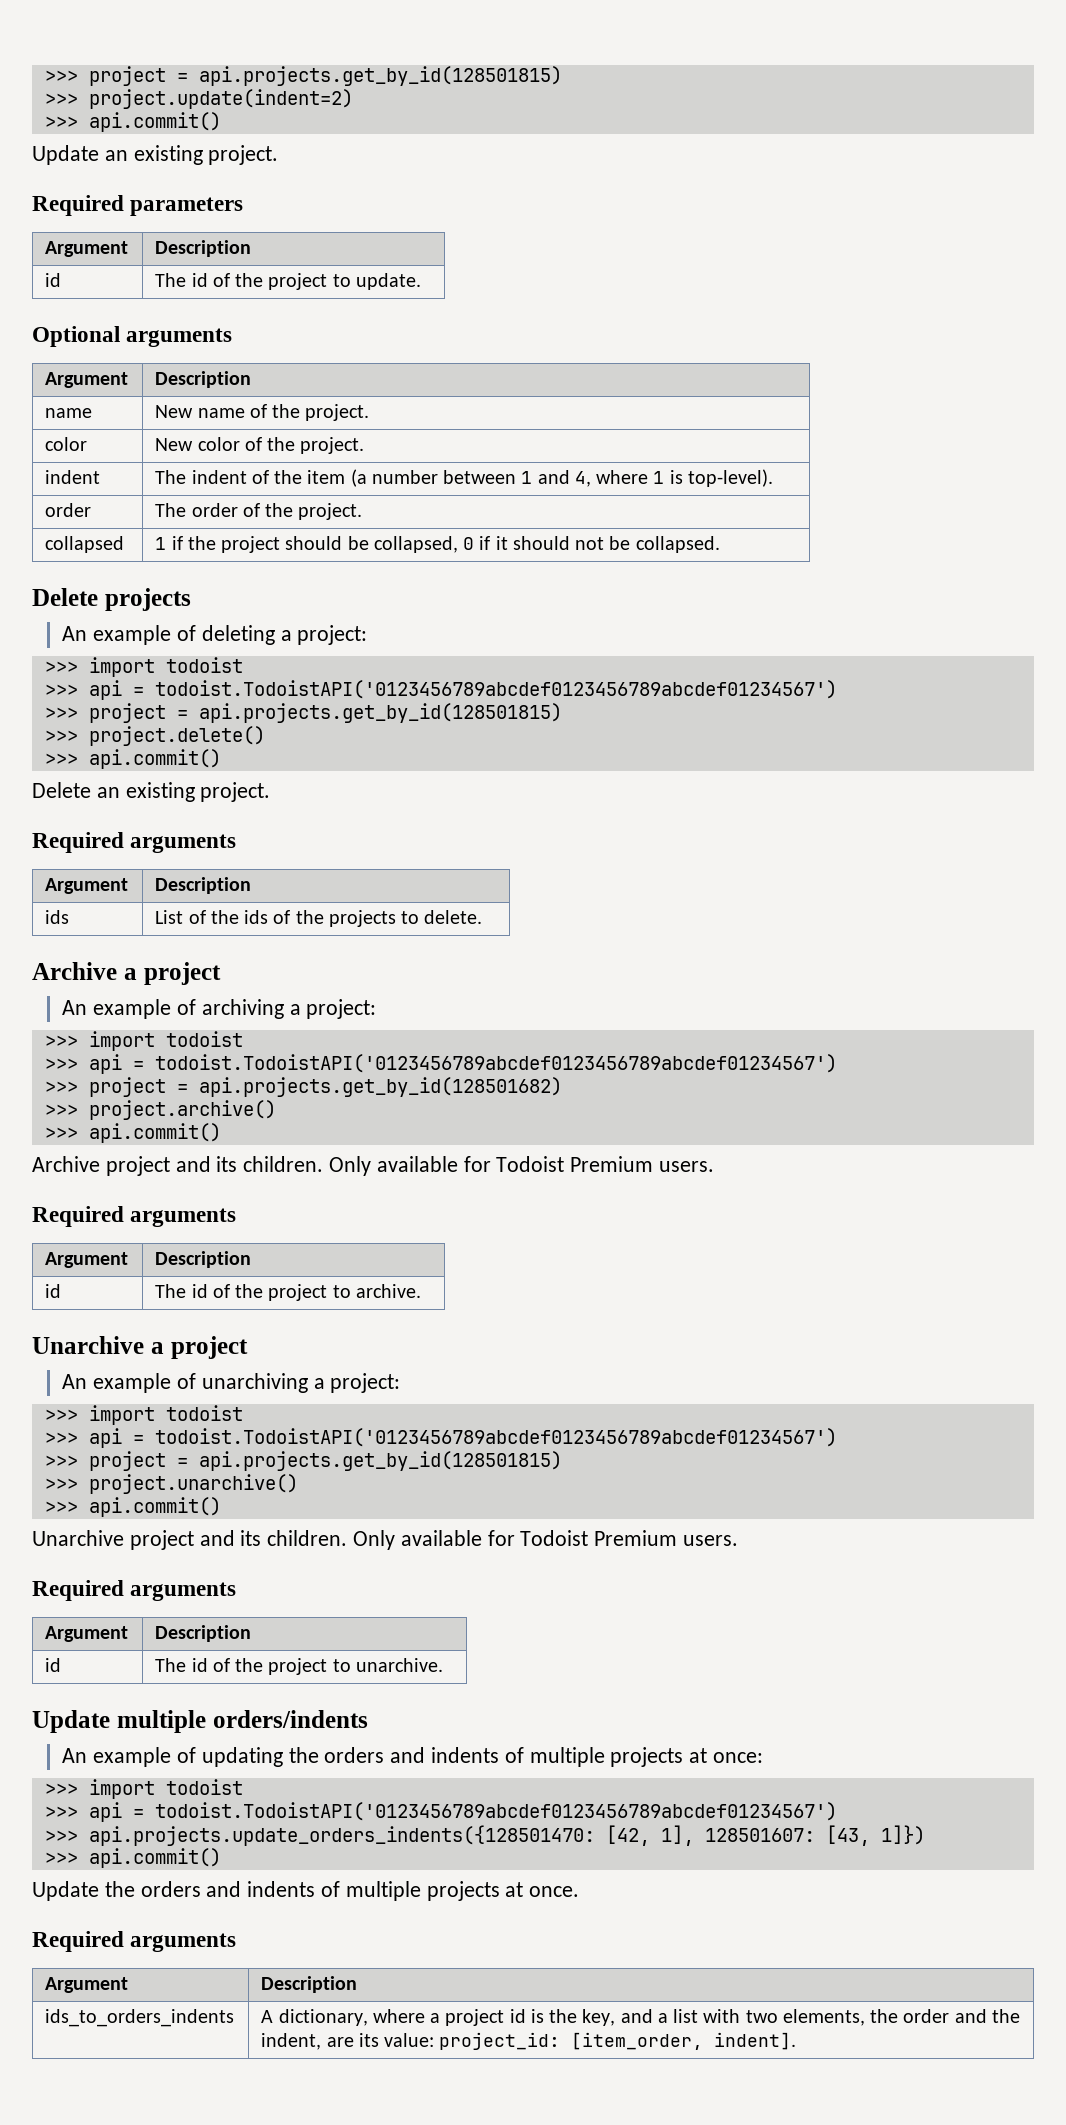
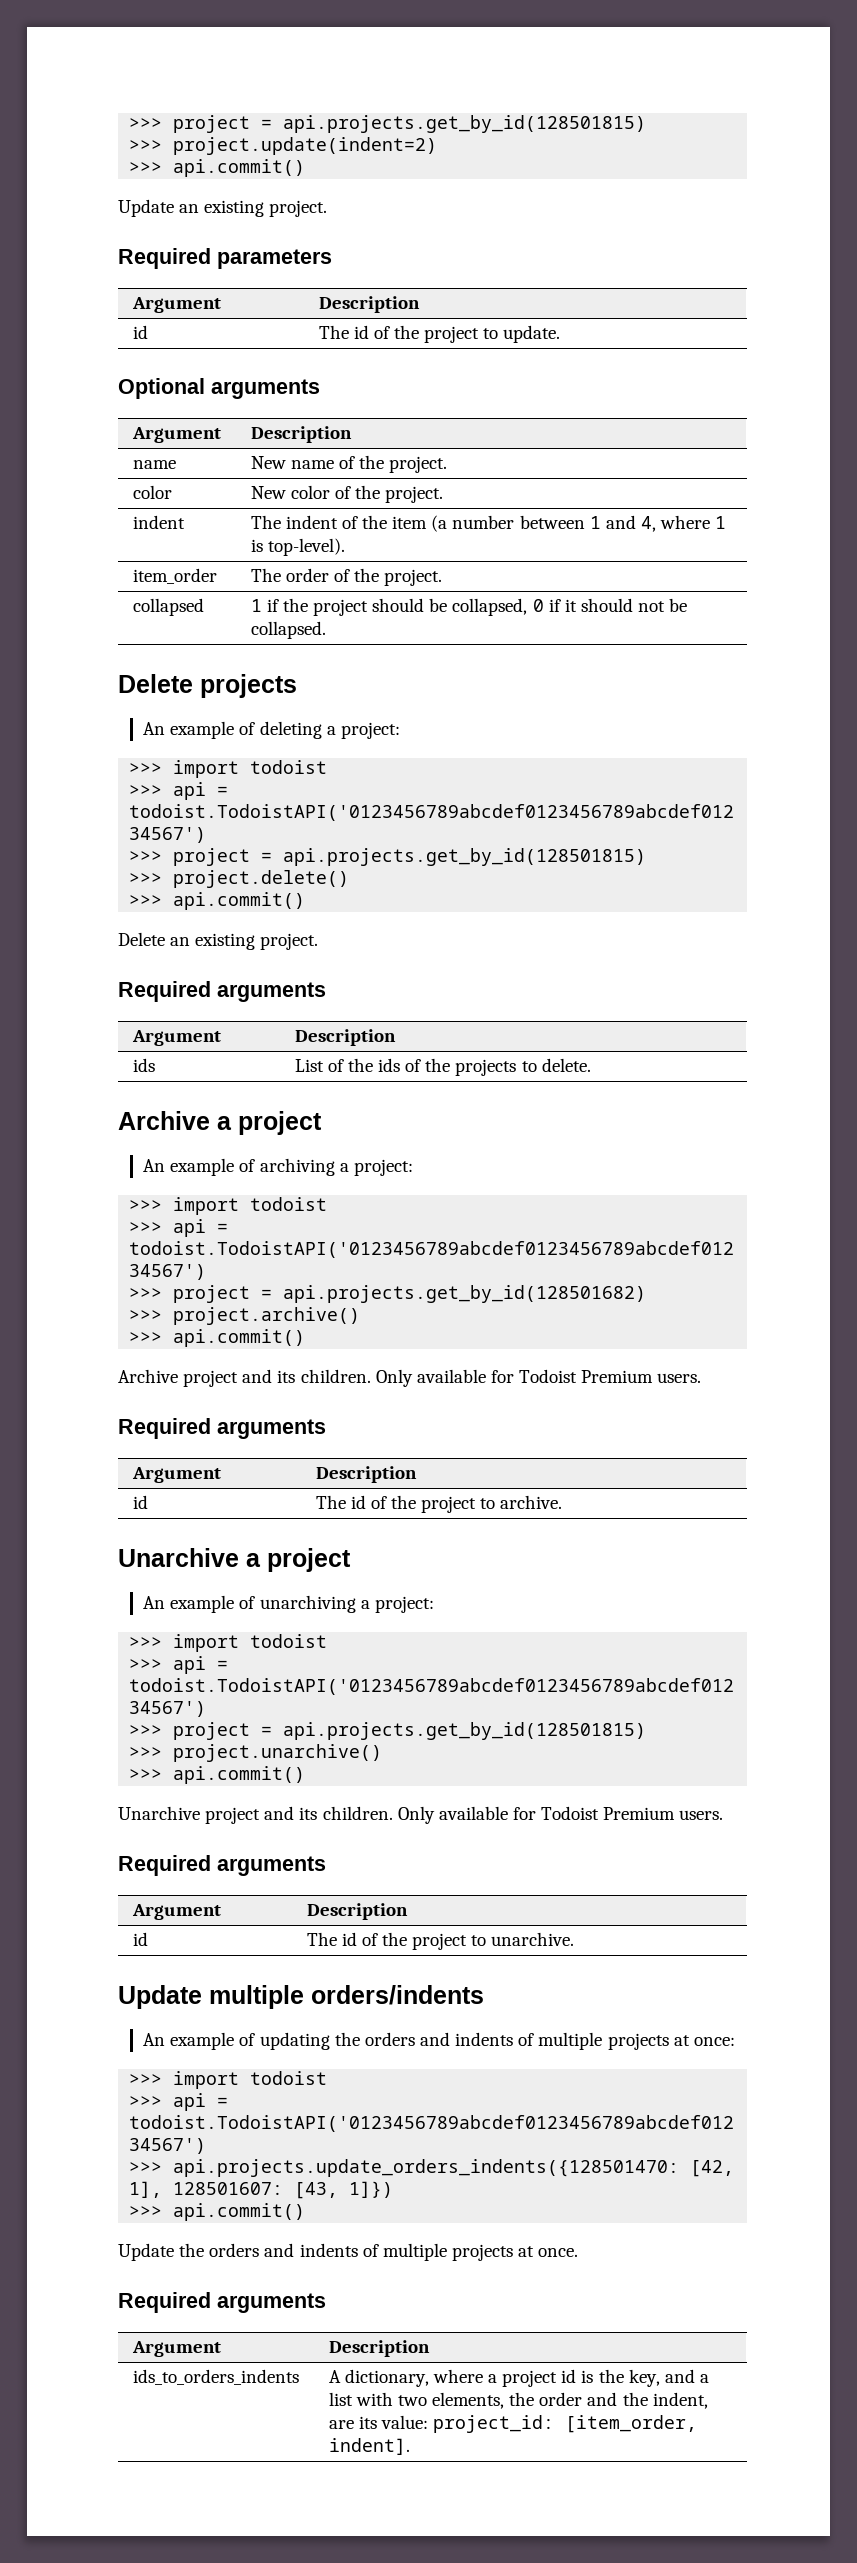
[45,503,92,517] order -> [132,568,217,584] item_order

